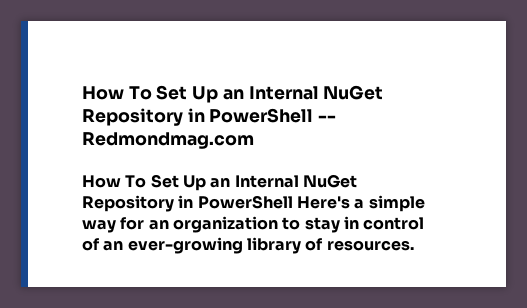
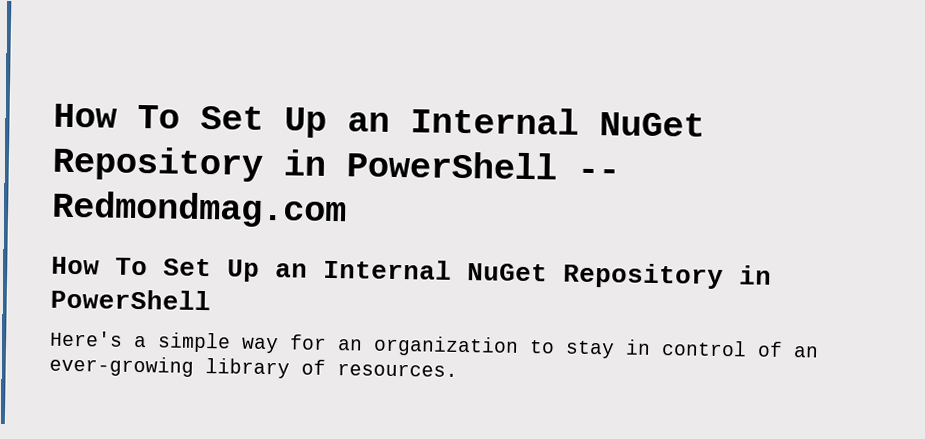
(293, 202) none -> (211, 299) //

